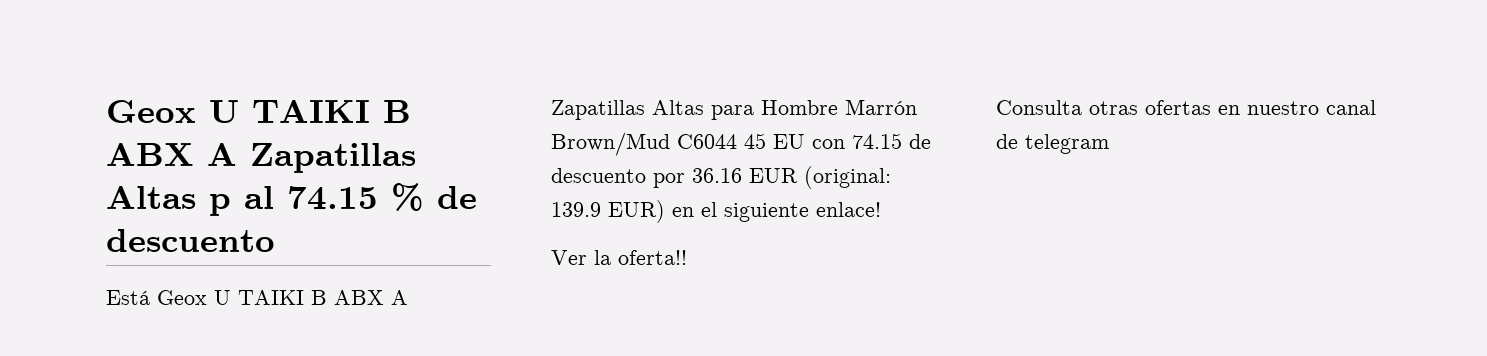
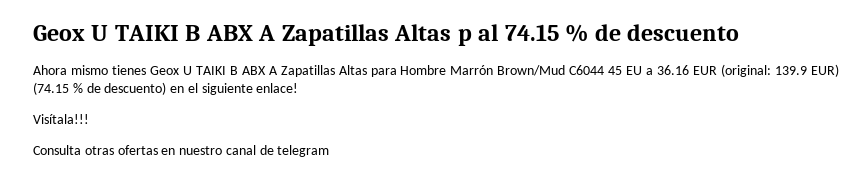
[106,290,150,305] Está -> [33,65,146,75] Ahora mismo tienes
[812,133,931,149] [551,168,685,188] con 74.15 de descuento por -> [646,68,654,75] a
(665, 211) none -> [33,82,167,95] (74.15 % de descuento)
[551,250,687,265] Ver la oferta!! -> [33,114,89,124] Visítala!!!

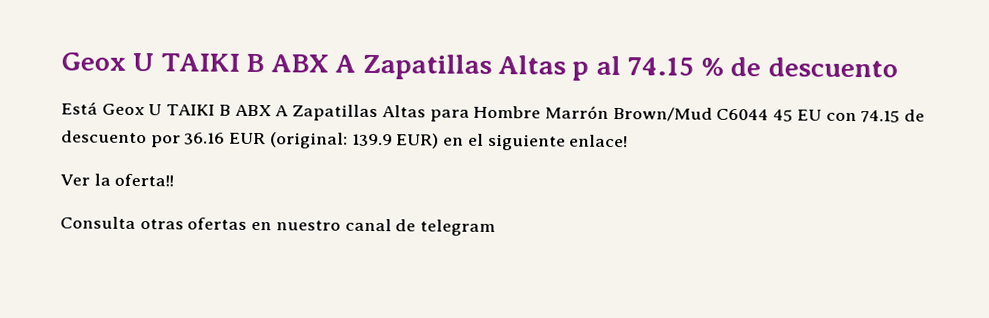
[33,65,146,75] Ahora mismo tienes -> [61,101,98,115] Está
[646,68,654,75] a -> [825,109,926,123] [61,130,181,148] con 74.15 de descuento por
[33,82,167,95] (74.15 % de descuento) -> (440, 141) none
[33,114,89,124] Visítala!!! -> [60,173,175,187] Ver la oferta!!

